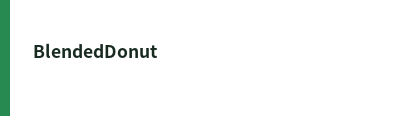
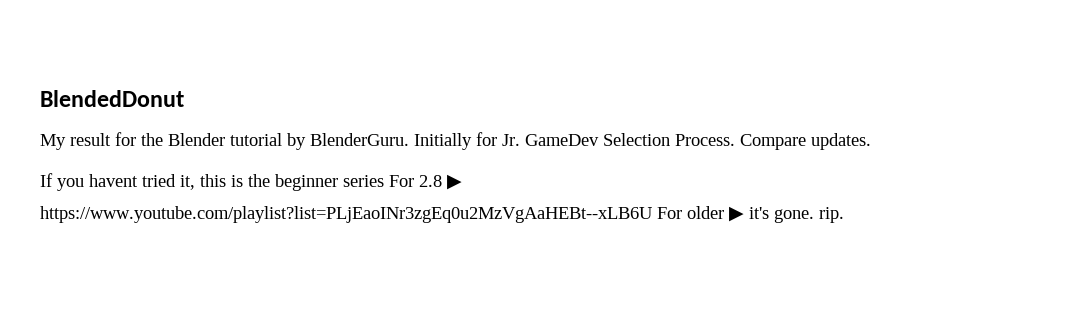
(158, 50) none -> [40,132,871,150] [40,173,462,191] [40,206,844,223] // My result for the Blender tutorial by BlenderGuru. Initially for Jr. GameDev Selection Process. Compare updates. // If you havent tried it, this is the beginner series For 2.8 ▶ https://www.youtube.com/playlist?list=PLjEaoINr3zgEq0u2MzVgAaHEBt--xLB6U For older ▶ it's gone. rip.

